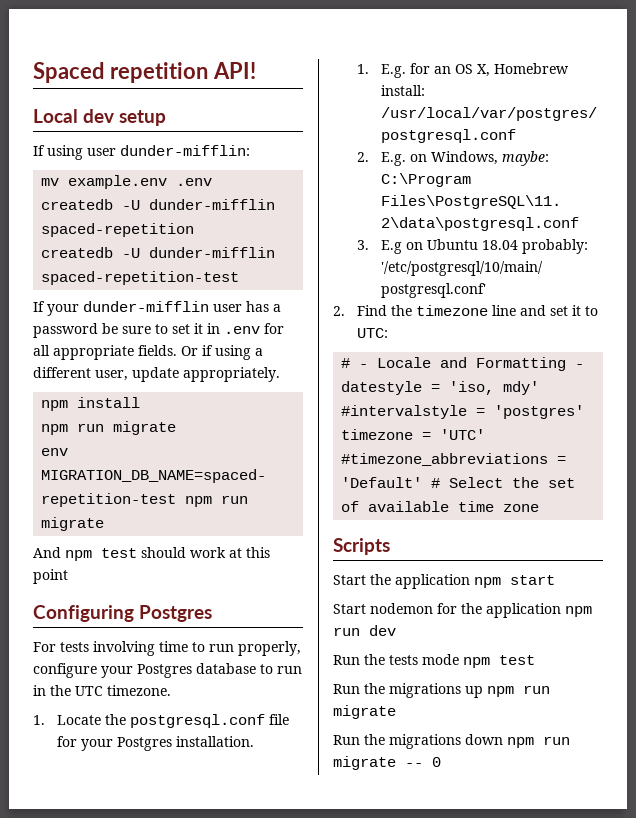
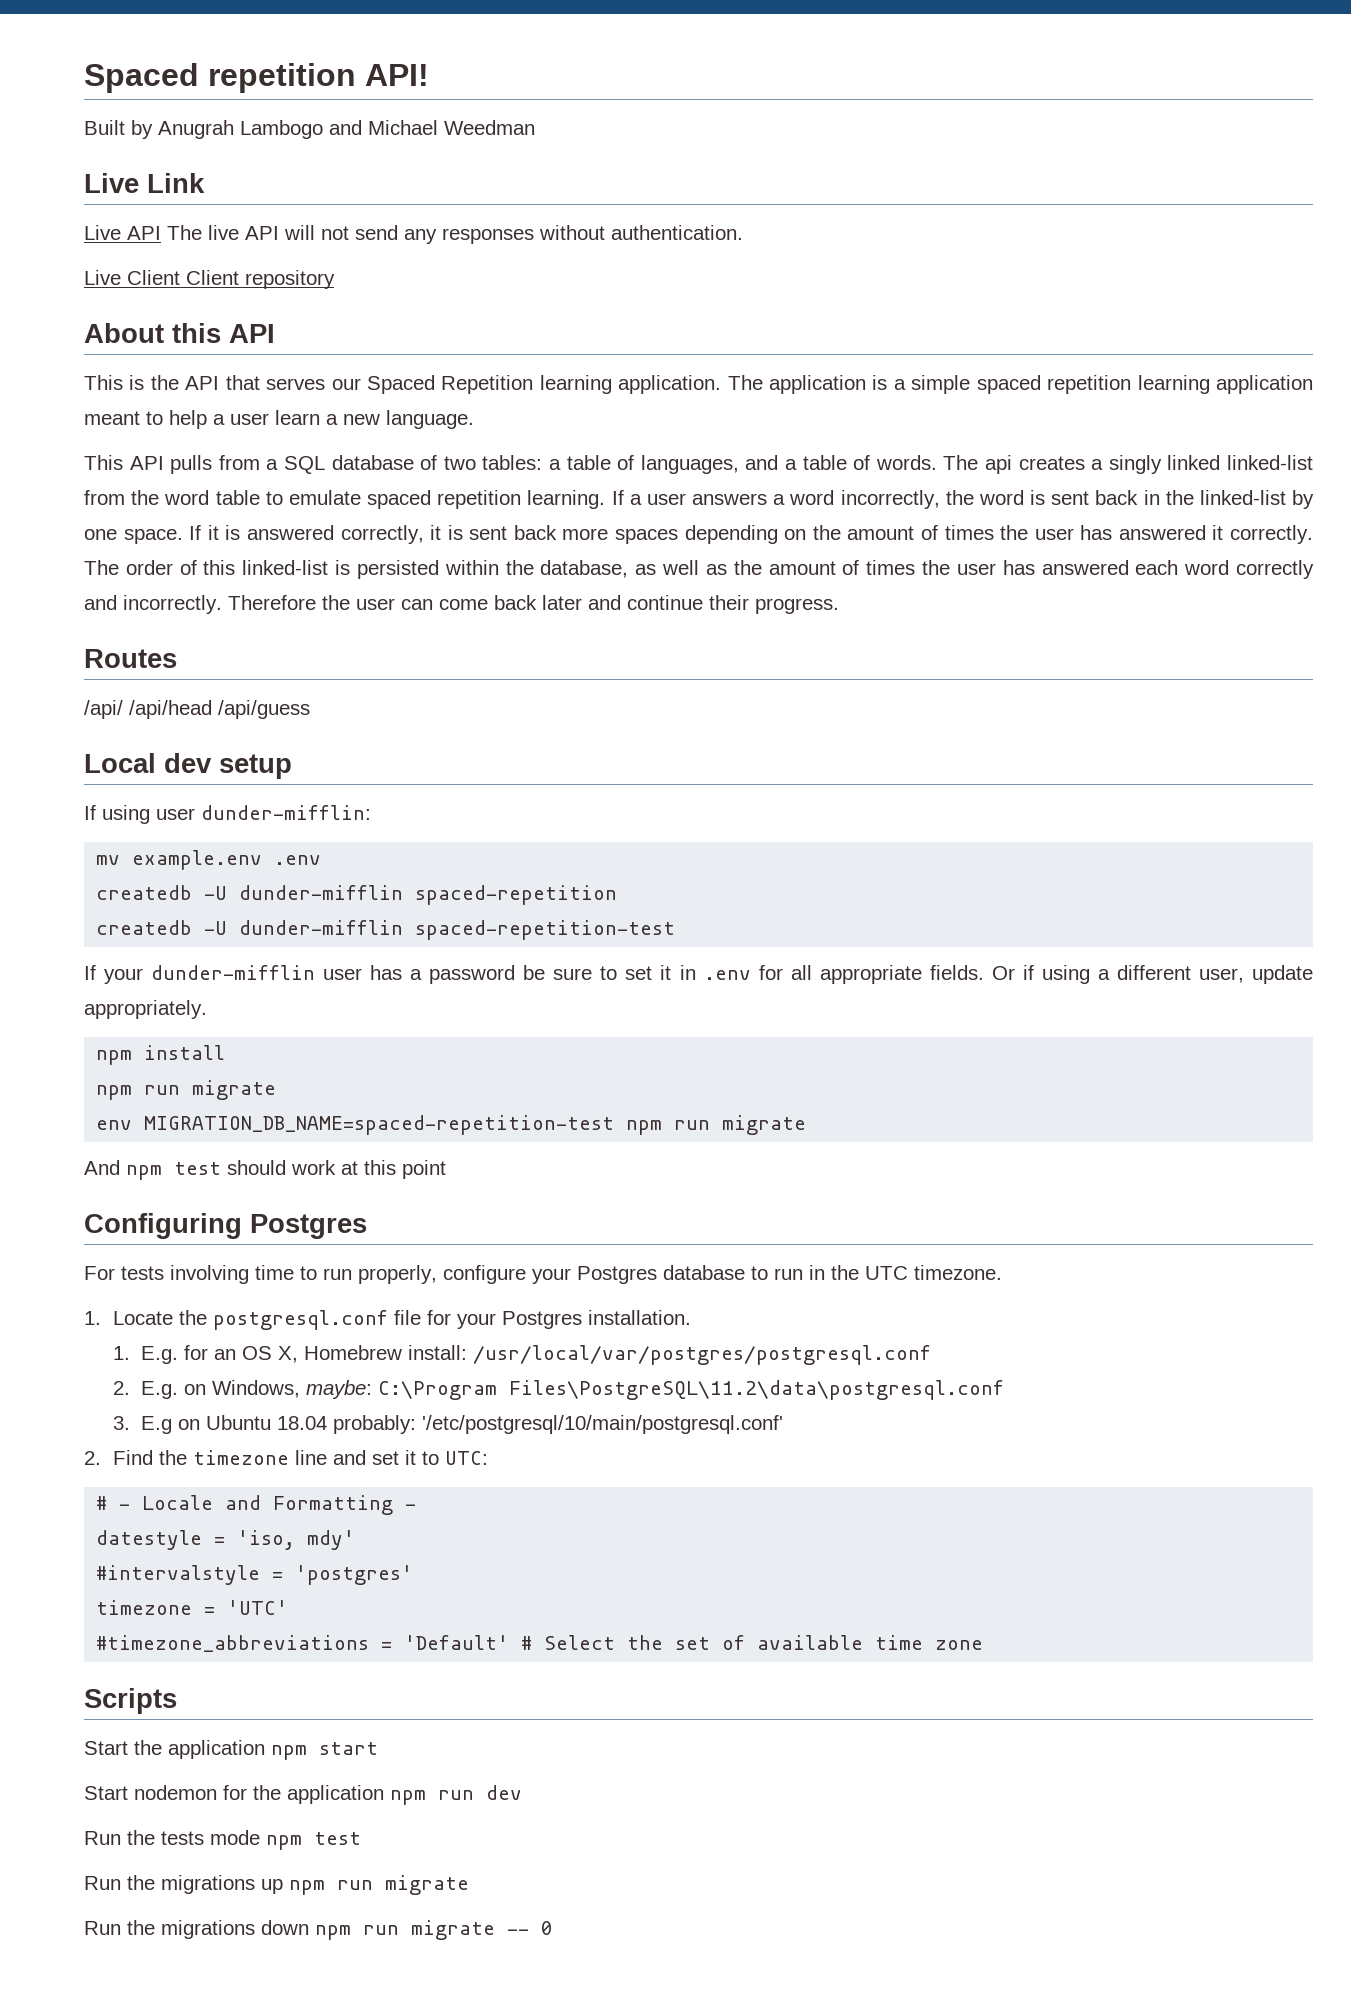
(256, 70) none -> [84,120,535,139] [84,173,205,193] [84,225,743,244] [84,270,335,289] [84,323,275,343] [84,375,1314,394] [84,410,474,429] [84,455,1314,474] [84,490,1314,509] [84,525,1313,544] [84,560,1315,579] [84,595,839,614] [84,649,177,668] [84,700,310,719] // Built by Anugrah Lambogo and Michael Weedman // Live Link // Live API The live API will not send any responses without authentication. // Live Client Client repository // About this API // This is the API that serves our Spaced Repetition learning application. The application is a simple spaced repetition learning application meant to help a user learn a new language. // This API pulls from a SQL database of two tables: a table of languages, and a table of words. The api creates a singly linked linked-list from the word table to emulate spaced repetition learning. If a user answers a word incorrectly, the word is sent back in the linked-list by one space. If it is answered correctly, it is sent back more spaces depending on the amount of times the user has answered it correctly. The order of this linked-list is persisted within the database, as well as the amount of times the user has answered each word correctly and incorrectly. Therefore the user can come back later and continue their progress. // Routes // /api/ /api/head /api/guess

